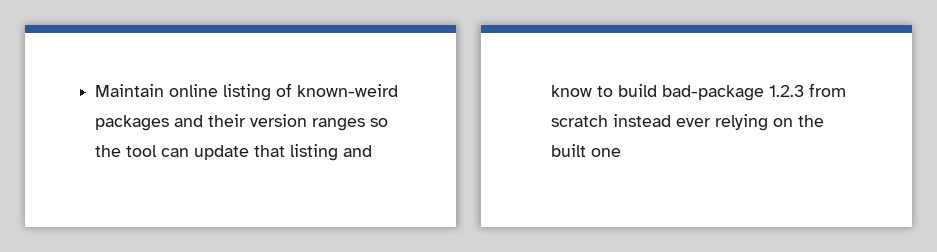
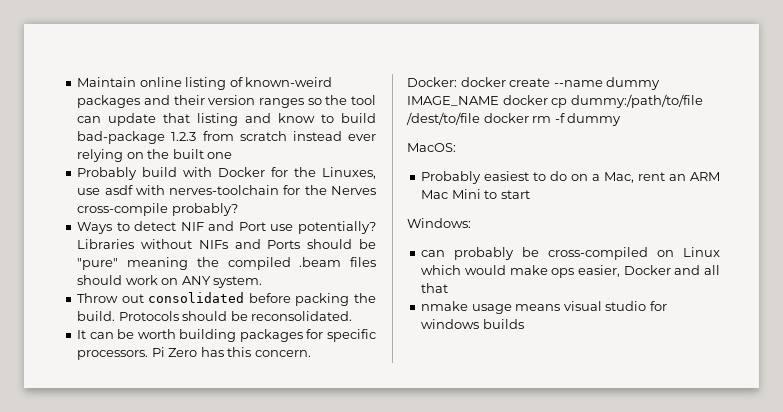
(622, 152) none -> [77,167,376,180] [77,185,376,195] [77,203,238,216] [77,221,376,234] [77,239,376,249] [77,257,376,270] [77,275,263,288] [77,292,376,306] [77,311,353,321] [77,329,376,342] [77,347,311,360] [407,77,661,90] [407,94,703,108] [406,112,622,126] [407,143,456,152] [421,171,721,184] [421,189,530,199] [407,218,471,228] [421,247,720,260] [421,265,720,278] [421,283,449,293] [421,301,667,314] [421,319,524,329] // Probably build with Docker for the Linuxes, use asdf with nerves-toolchain for the Nerves cross-compile probably? // Ways to detect NIF and Port use potentially? Libraries without NIFs and Ports should be "pure" meaning the compiled .beam files should work on ANY system. // Throw out consolidated before packing the build. Protocols should be reconsolidated. // It can be worth building packages for specific processors. Pi Zero has this concern. // Docker: docker create --name dummy IMAGE_NAME docker cp dummy:/path/to/file /dest/to/file docker rm -f dummy // MacOS: // Probably easiest to do on a Mac, rent an ARM Mac Mini to start // Windows: // can probably be cross-compiled on Linux which would make ops easier, Docker and all that // nmake usage means visual studio for windows builds

